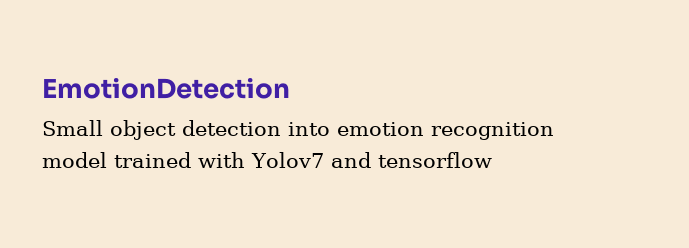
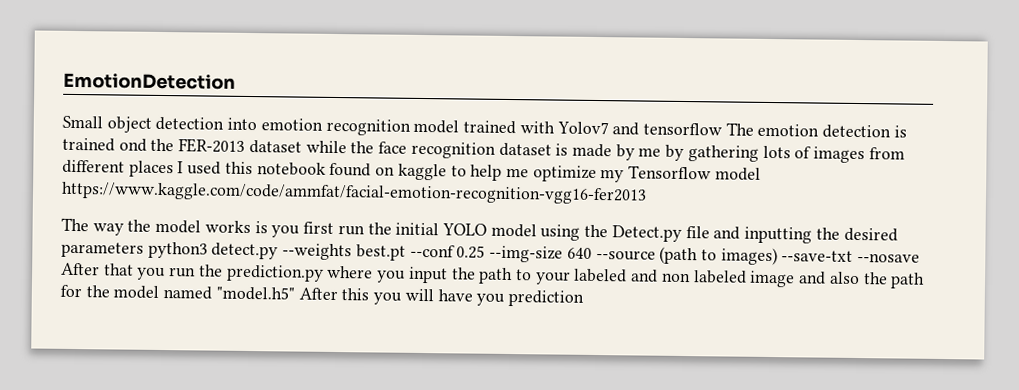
(492, 160) none -> [725,122,907,139] [62,137,905,164] [62,159,761,183] [61,181,647,205] [61,217,898,244] [61,241,921,266] [61,262,926,289] [60,284,584,307] The emotion detection is trained ond the FER-2013 dataset while the face recognition dataset is made by me by gathering lots of images from different places I used this notebook found on kaggle to help me optimize my Tensorflow model https://www.kaggle.com/code/ammfat/facial-emotion-recognition-vgg16-fer2013 // The way the model works is you first run the initial YOLO model using the Detect.py file and inputting the desired parameters python3 detect.py --weights best.pt --conf 0.25 --img-size 640 --source (path to images) --save-txt --nosave After that you run the prediction.py where you input the path to your labeled and non labeled image and also the path for the model named "model.h5" After this you will have you prediction

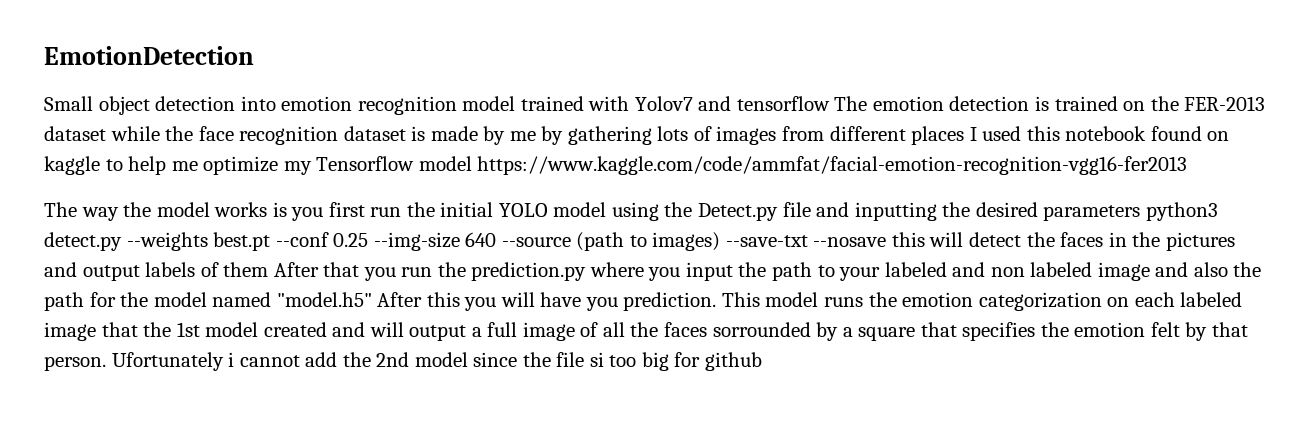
[118,138,147,152] ond -> [1123,101,1146,111] on
(921, 258) none -> [891,232,1235,251] [44,262,269,281] this will detect the faces in the pictures and output labels of them
[507,289,584,307] prediction -> [623,292,1243,311] [44,322,1248,341] [44,352,763,371] prediction. This model runs the emotion categorization on each labeled image that the 1st model created and will output a full image of all the faces sorrounded by a square that specifies the emotion felt by that person. Ufortunately i cannot add the 2nd model since the file si too big for github

